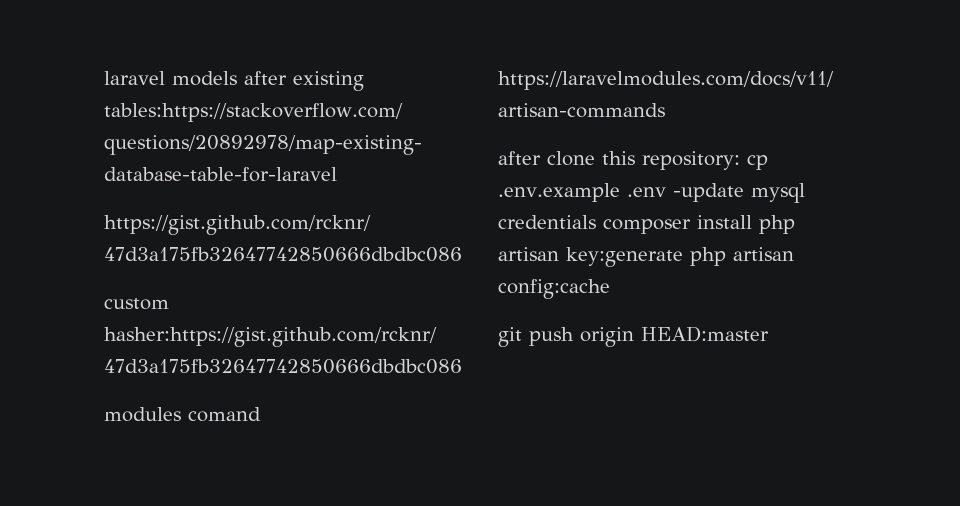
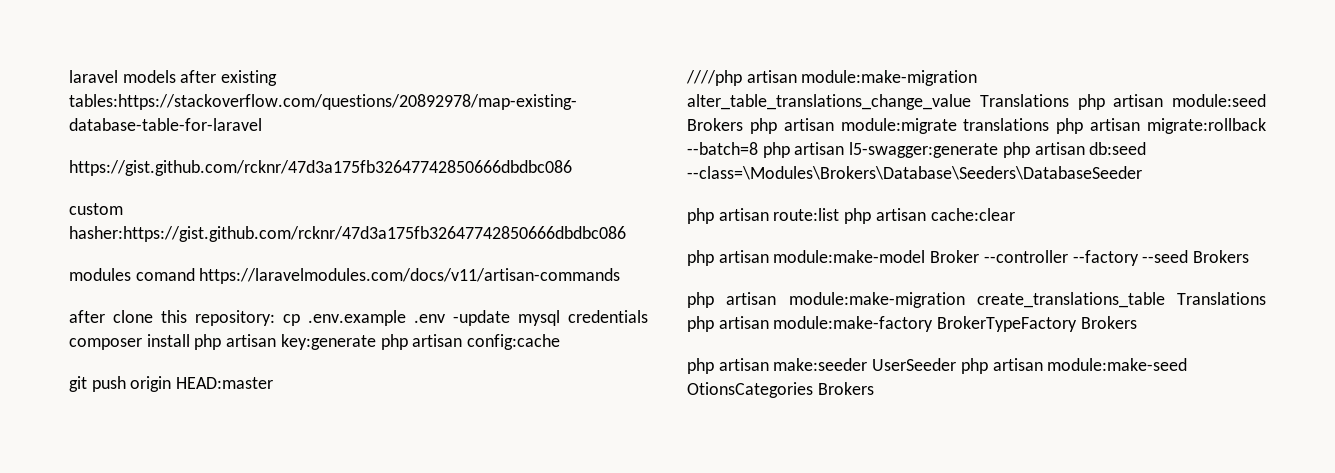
(769, 334) none -> [686,70,978,86] [687,94,1266,110] [687,118,1266,134] [687,142,1147,158] [687,166,1142,180] [687,208,1015,224] [687,250,1250,266] [687,292,1266,308] [687,316,1137,332] [687,358,1188,374] [687,382,874,398] // ////php artisan module:make-migration alter_table_translations_change_value Translations php artisan module:seed Brokers php artisan module:migrate translations php artisan migrate:rollback --batch=8 php artisan l5-swagger:generate php artisan db:seed --class=\Modules\Brokers\Database\Seeders\DatabaseSeeder // php artisan route:list php artisan cache:clear // php artisan module:make-model Broker --controller --factory --seed Brokers // php artisan module:make-migration create_translations_table Translations php artisan module:make-factory BrokerTypeFactory Brokers // php artisan make:seeder UserSeeder php artisan module:make-seed OtionsCategories Brokers

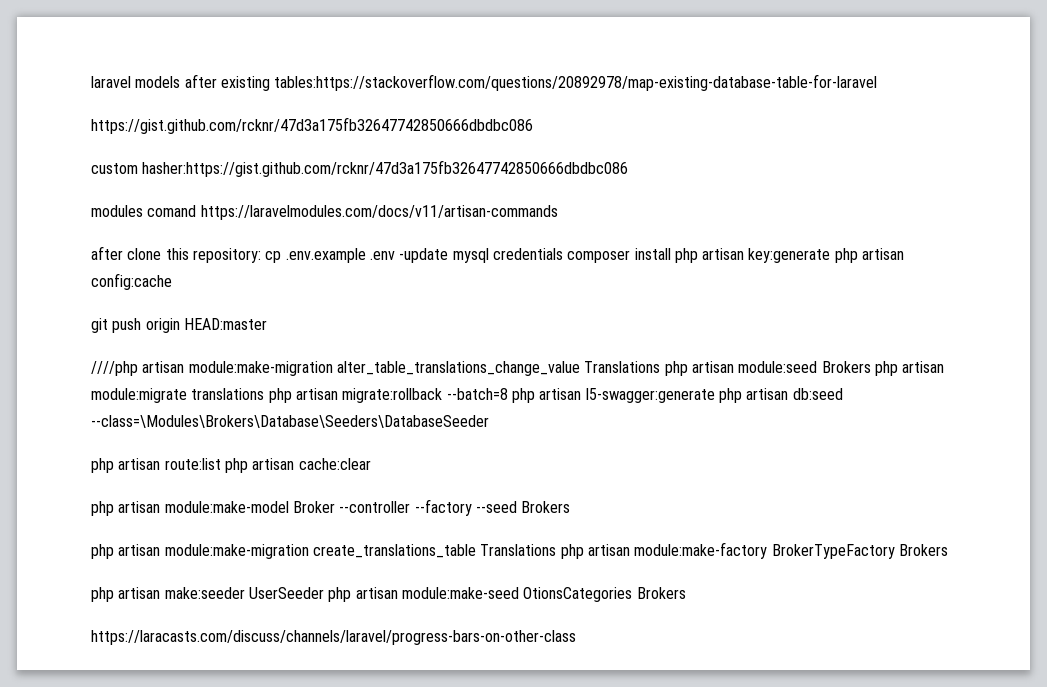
(874, 388) none -> [91,630,576,645] // https://laracasts.com/discuss/channels/laravel/progress-bars-on-other-class

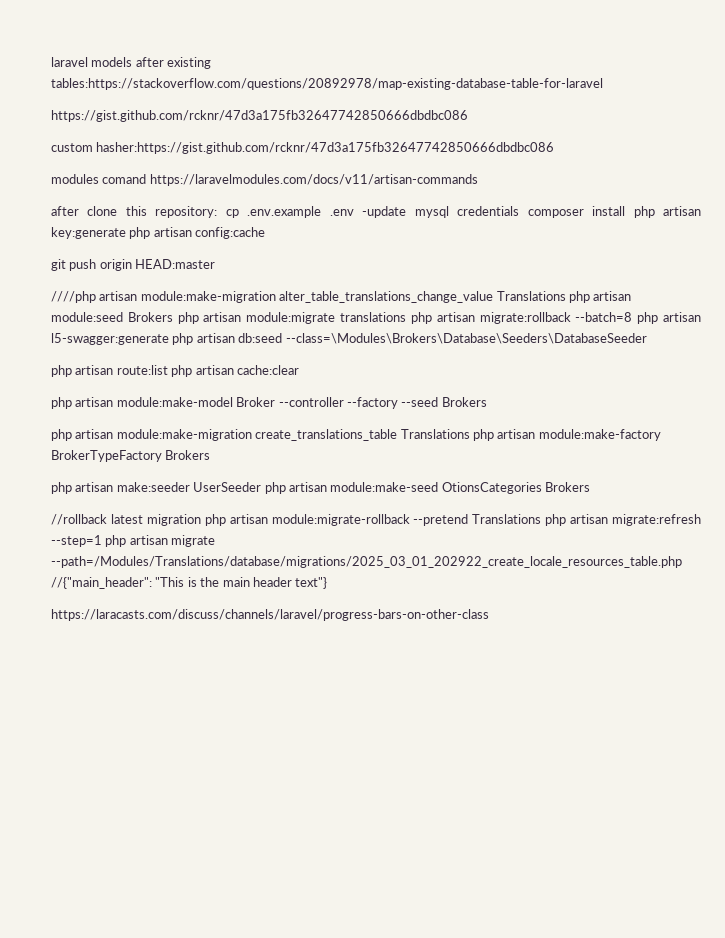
(686, 593) none -> [51,514,701,526] [51,535,216,547] [51,556,682,568] [51,577,328,589] // //rollback latest migration php artisan module:migrate-rollback --pretend Translations php artisan migrate:refresh --step=1 php artisan migrate --path=/Modules/Translations/database/migrations/2025_03_01_202922_create_locale_resources_table.php //{"main_header": "This is the main header text"}

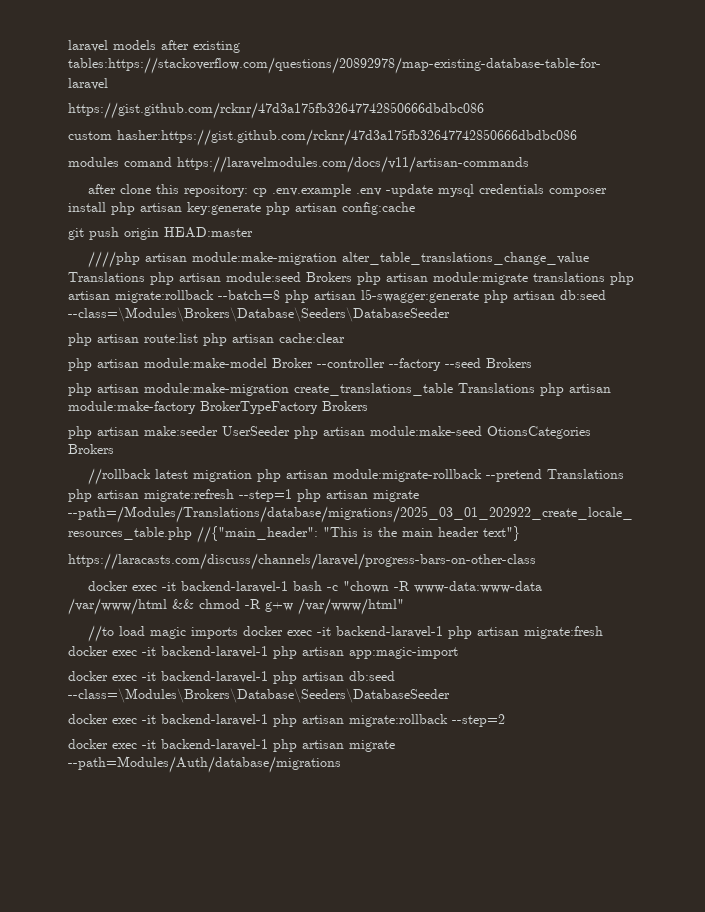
(489, 615) none -> [87,581,542,593] [68,598,404,615] [87,625,603,642] [68,646,458,659] [68,671,395,684] [68,688,450,703] [68,714,505,727] [68,739,395,752] [68,756,341,773] // docker exec -it backend-laravel-1 bash -c "chown -R www-data:www-data /var/www/html && chmod -R g+w /var/www/html" // //to load magic imports docker exec -it backend-laravel-1 php artisan migrate:fresh docker exec -it backend-laravel-1 php artisan app:magic-import // docker exec -it backend-laravel-1 php artisan db:seed --class=\Modules\Brokers\Database\Seeders\DatabaseSeeder // docker exec -it backend-laravel-1 php artisan migrate:rollback --step=2 // docker exec -it backend-laravel-1 php artisan migrate --path=Modules/Auth/database/migrations

